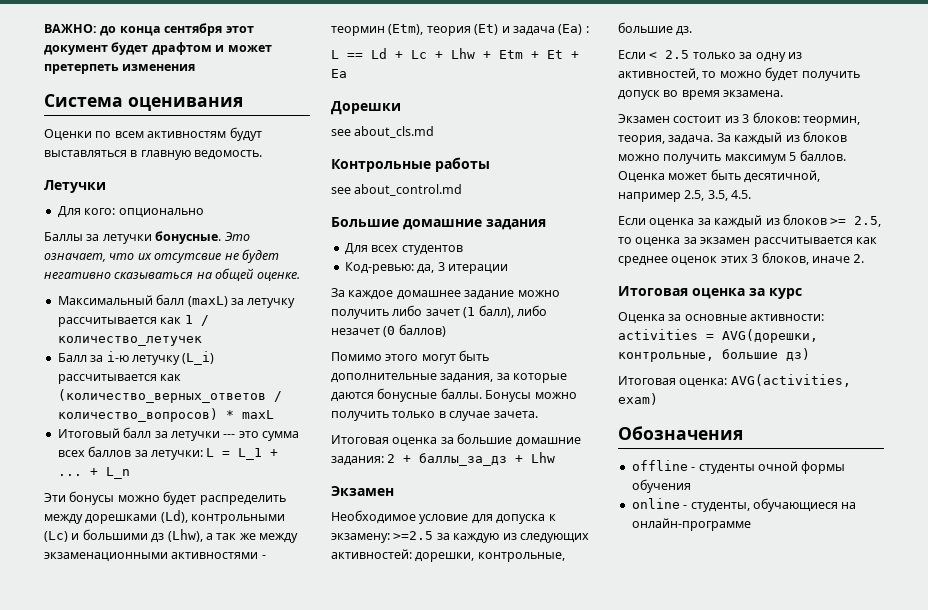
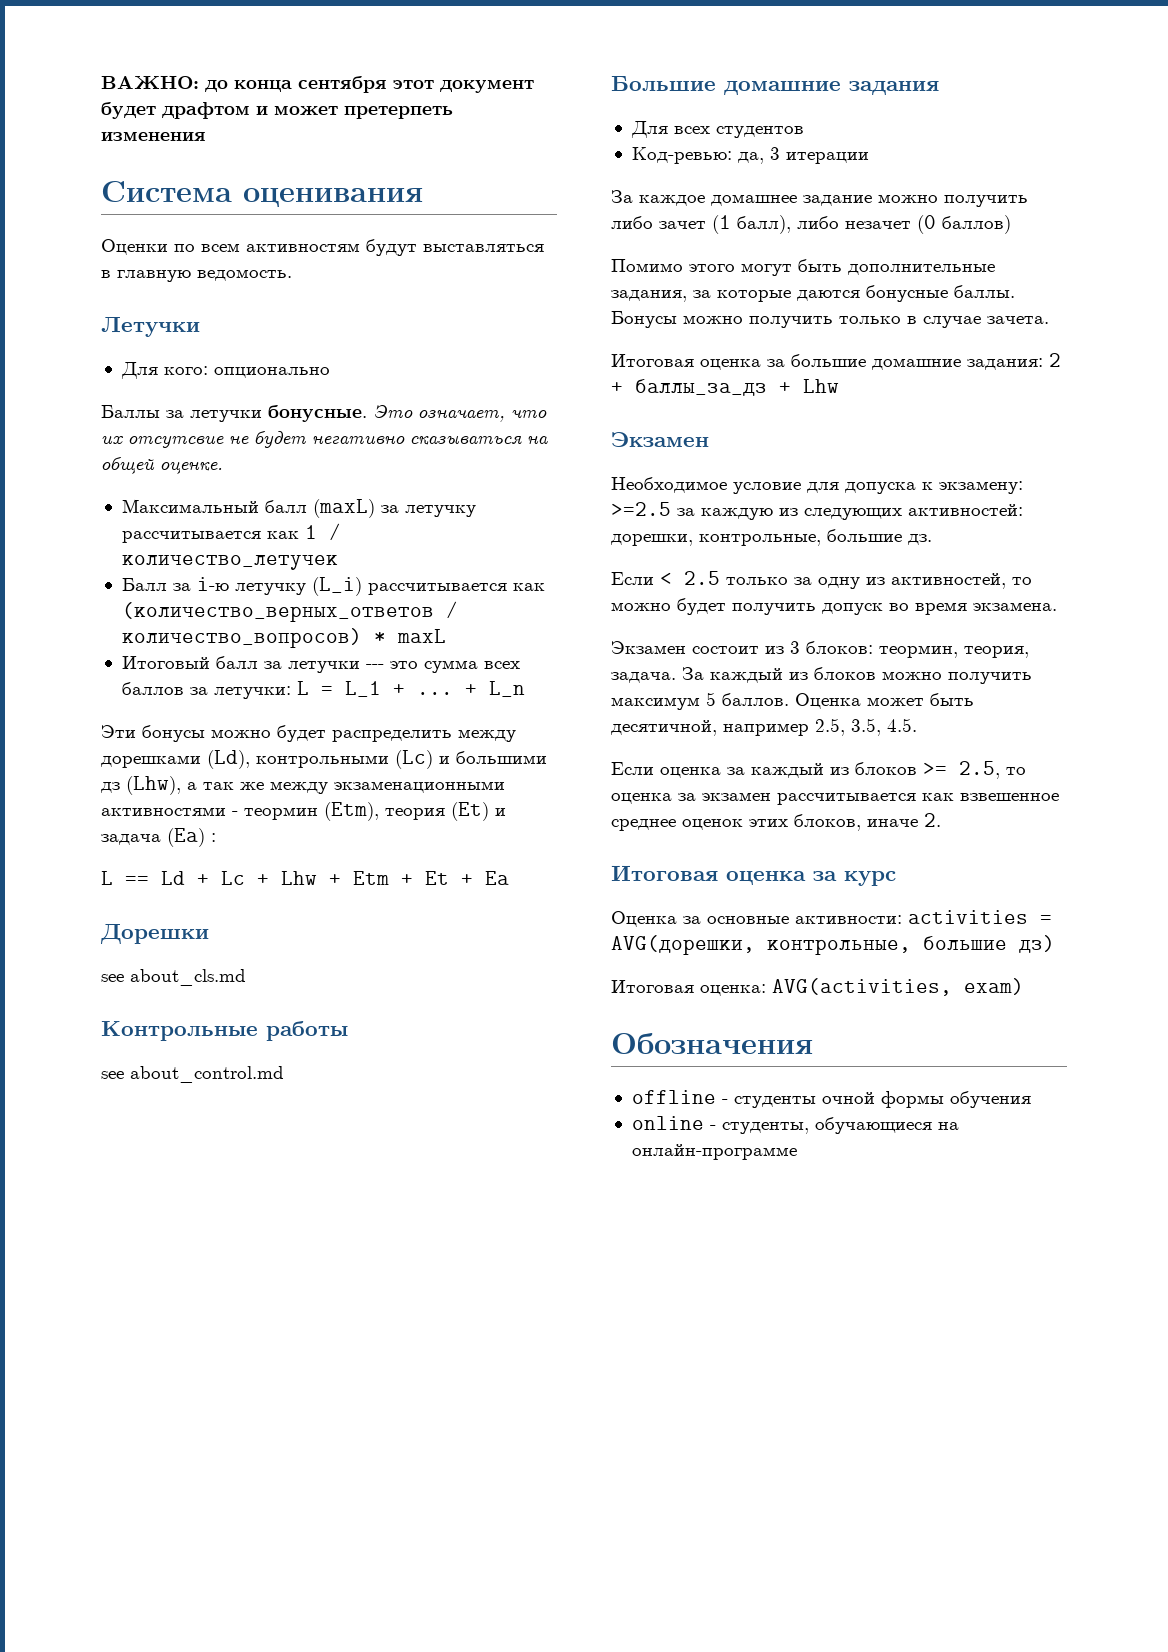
(877, 240) none -> [960,793,1059,801] взвешенное
[751,254,759,263] 3 -> (788, 823) none

